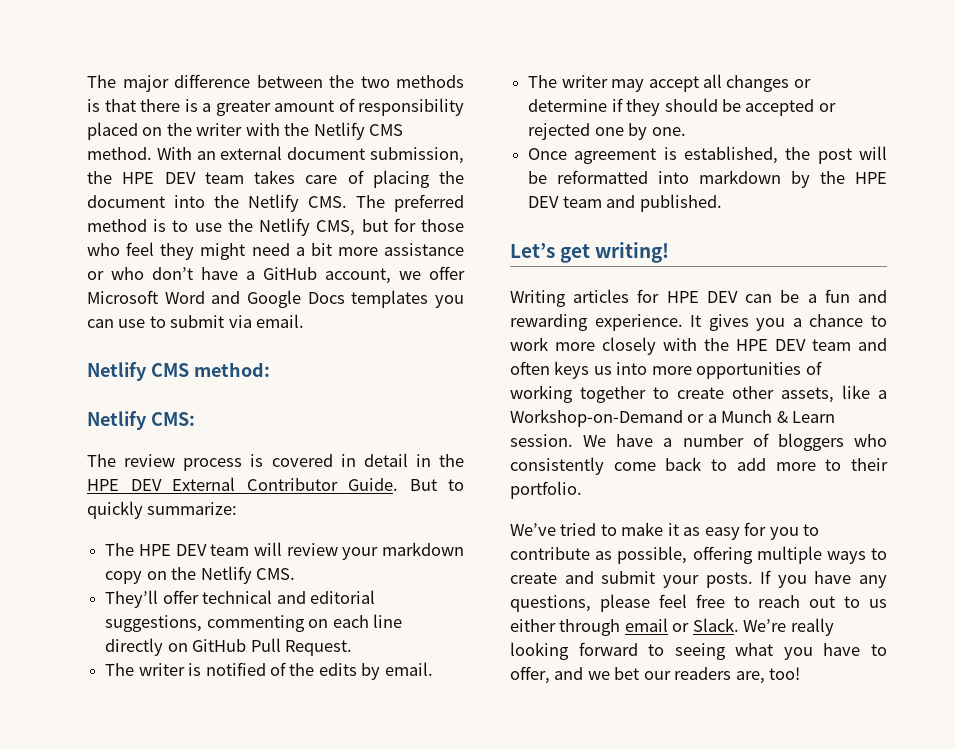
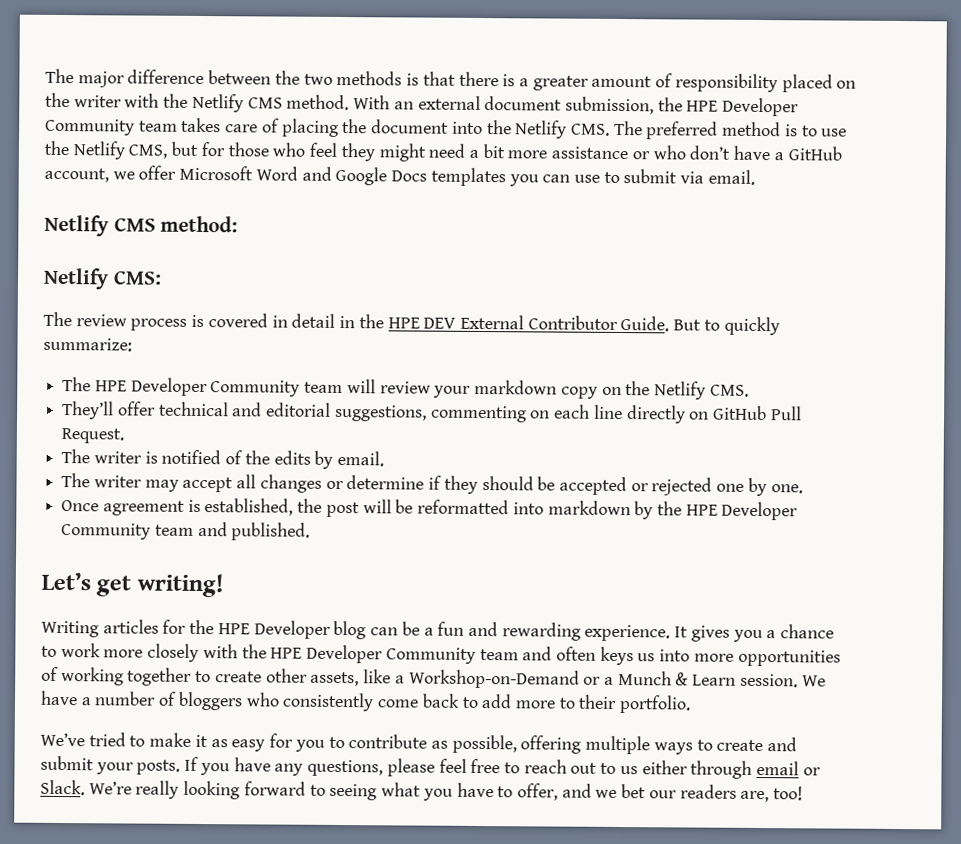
[164,172,196,184] DEV -> [722,97,800,117] [45,118,135,136] Developer Community
[175,544,207,556] DEV -> [130,377,301,397] Developer Community
[528,196,560,208] DEV -> [721,501,799,521] [61,523,152,540] Developer Community
[666,291,738,303] HPE DEV -> [189,619,367,640] the HPE Developer blog
[775,339,806,351] DEV -> [306,644,476,664] Developer Community

